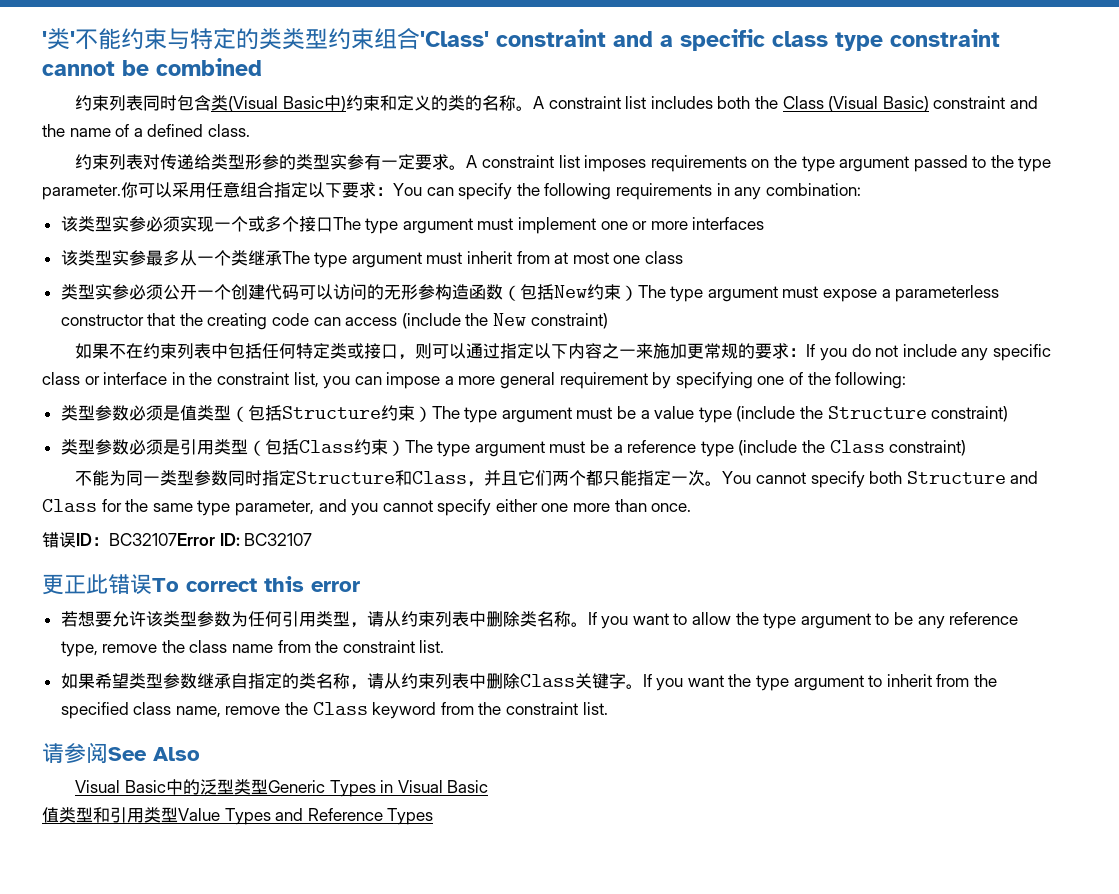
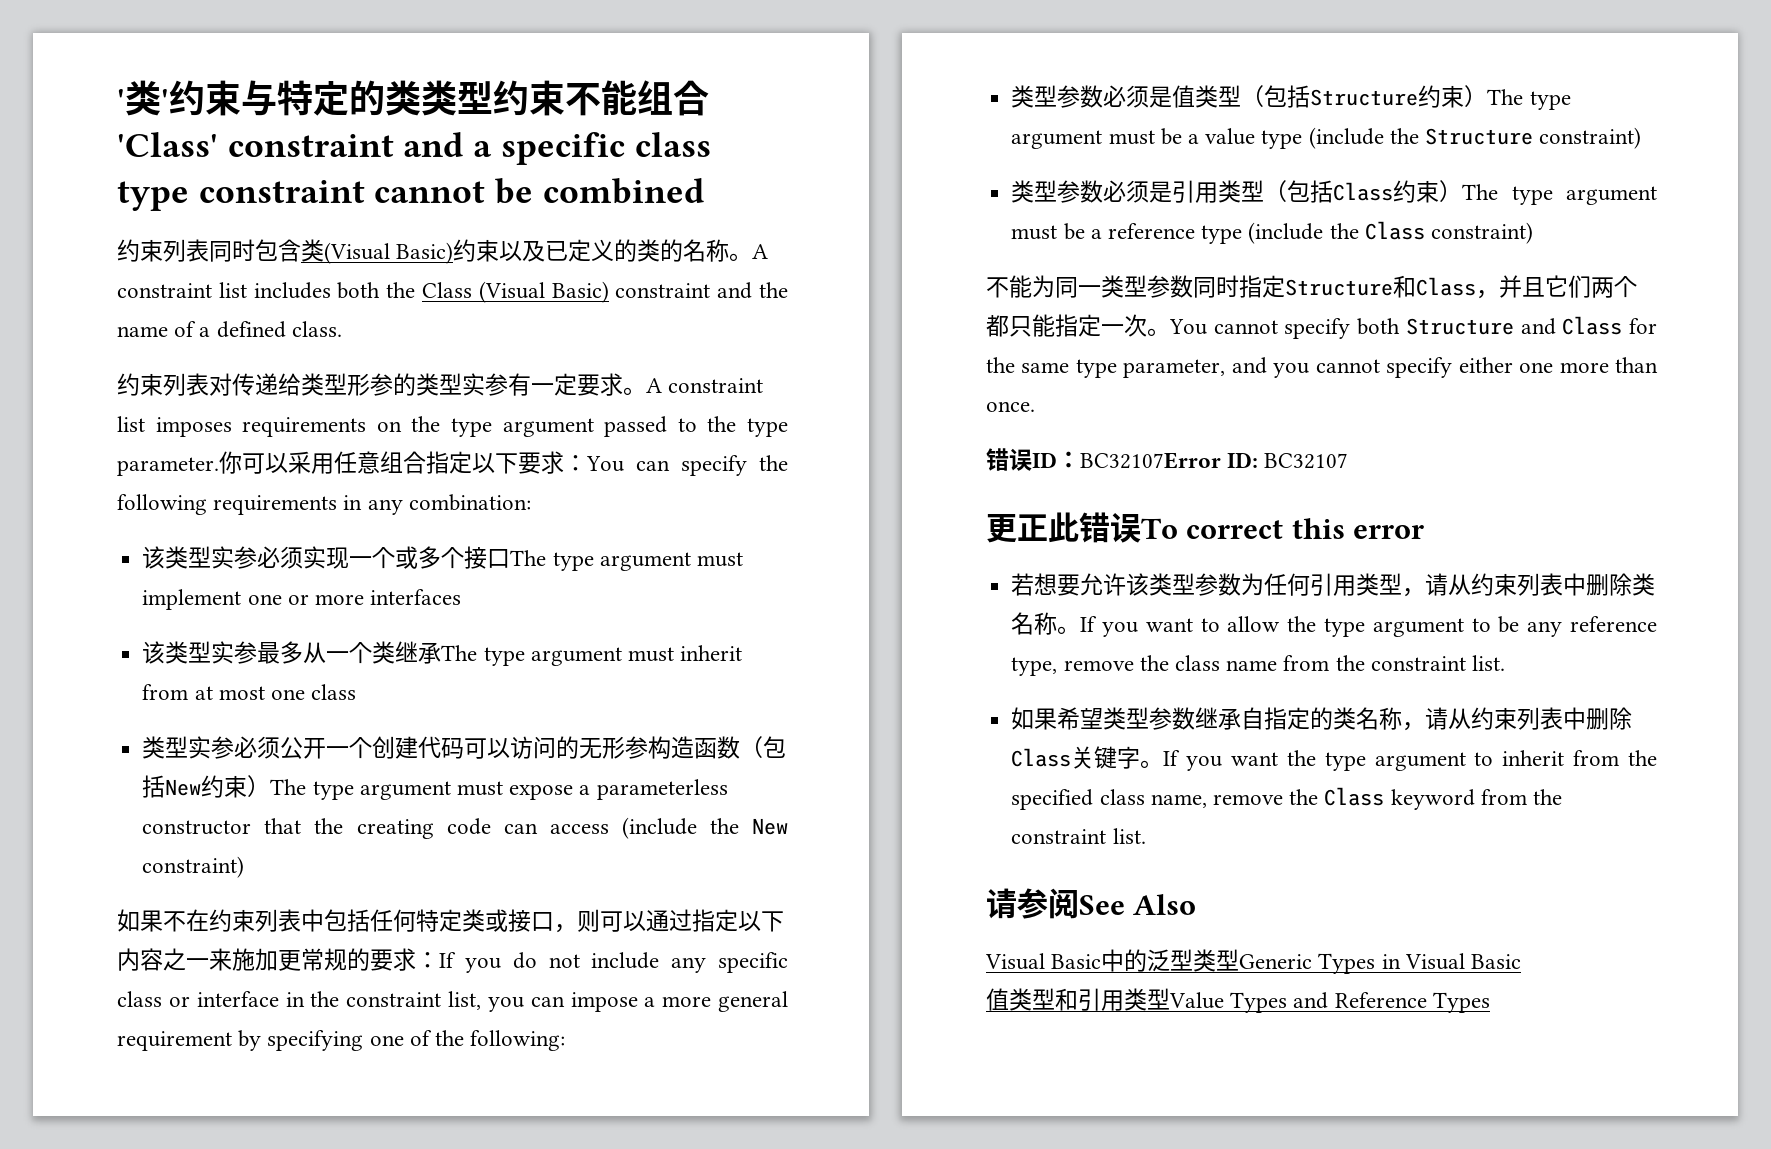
[75,28,121,50] 不能 -> (169, 100) none
(374, 39) none -> [565,80,637,116] 不能
[282,95,397,112] Basic中)约束和 -> [396,239,569,264] Basic)约束以及已

